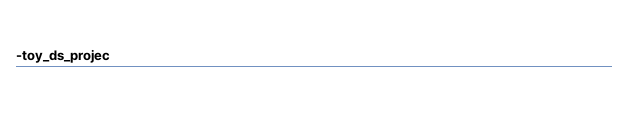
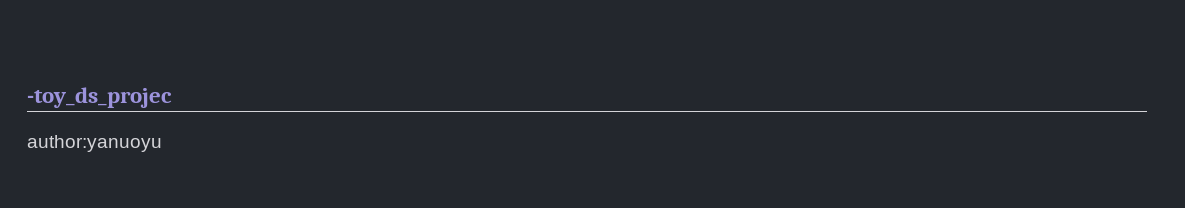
(110, 56) none -> [27,135,162,152] // author:yanuoyu

